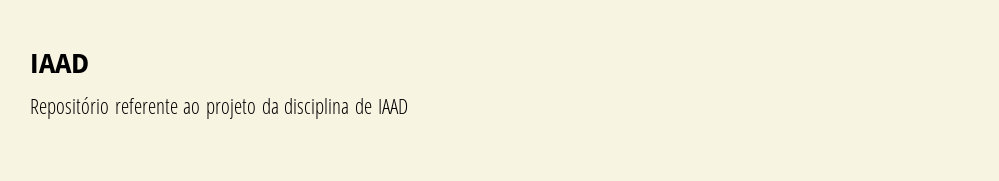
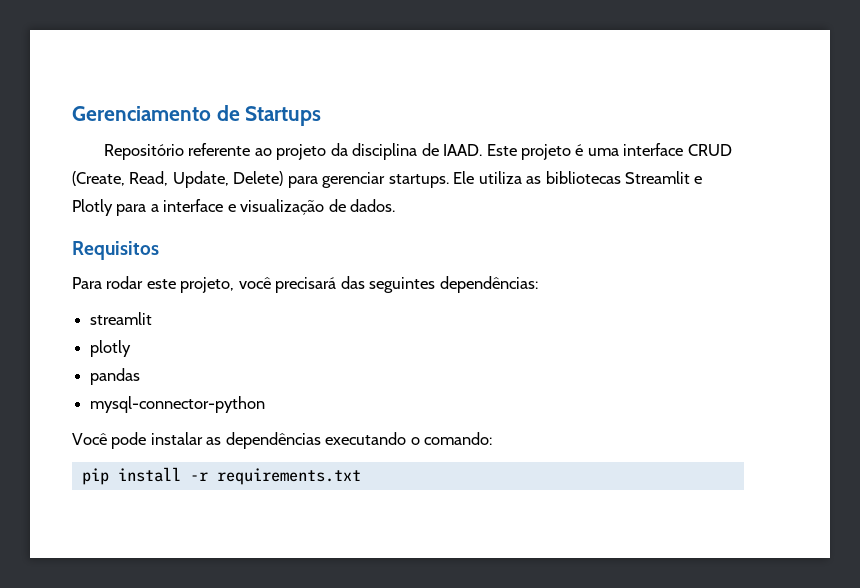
[30,54,89,73] IAAD -> [72,105,322,126] Gerenciamento de Startups
[377,99,408,114] IAAD -> [443,143,732,160] [72,171,703,188] [72,199,396,216] [72,241,159,260] [72,276,538,293] [90,312,153,325] [90,340,132,357] [90,368,141,385] [90,396,266,413] [72,432,493,449] [81,467,361,485] IAAD. Este projeto é uma interface CRUD (Create, Read, Update, Delete) para gerenciar startups. Ele utiliza as bibliotecas Streamlit e Plotly para a interface e visualização de dados. // Requisitos // Para rodar este projeto, você precisará das seguintes dependências: // streamlit // plotly // pandas // mysql-connector-python // Você pode instalar as dependências executando o comando: // pip install -r requirements.txt

